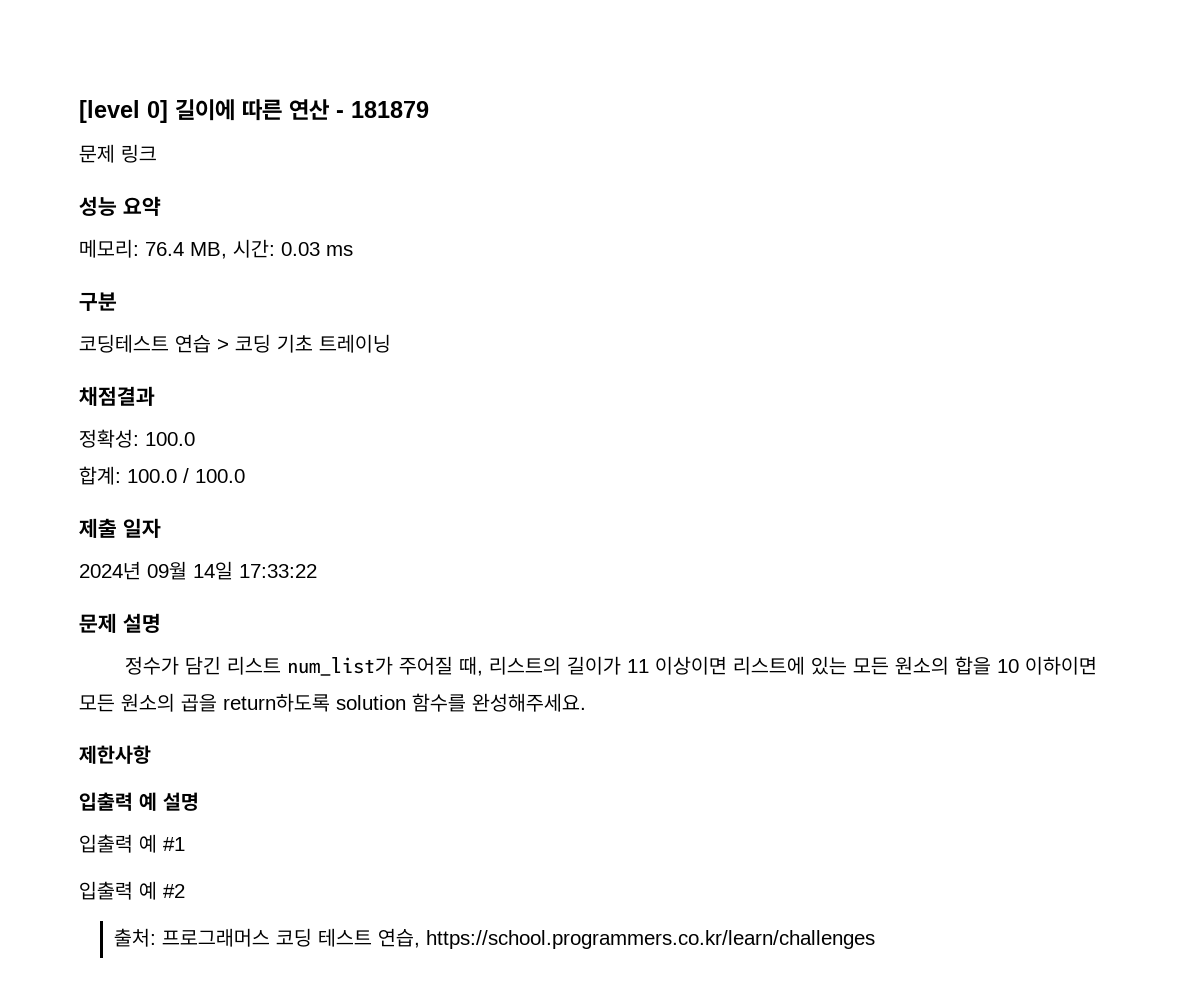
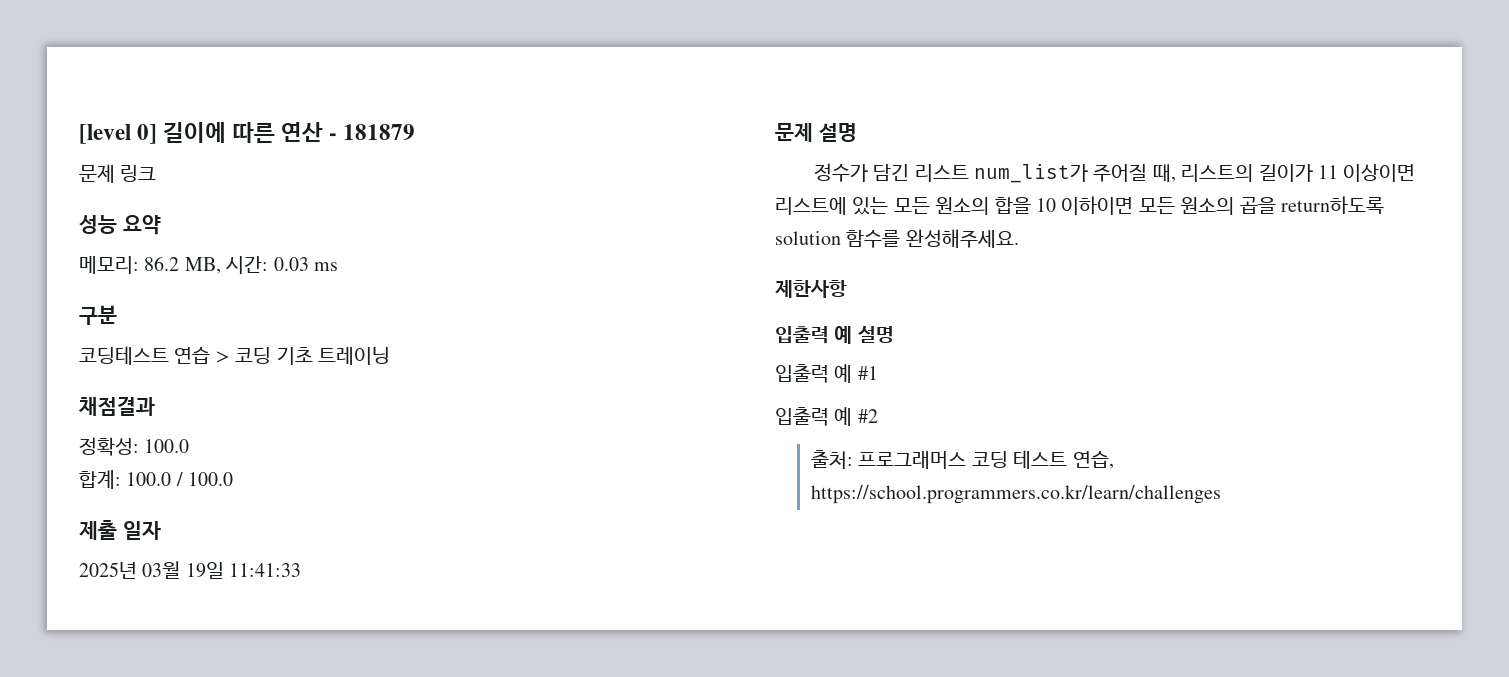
[145,242,184,256] 76.4 -> [144,256,180,271] 86.2
[79,561,317,580] 2024년 09월 14일 17:33:22 -> [79,561,302,579] 2025년 03월 19일 11:41:33

